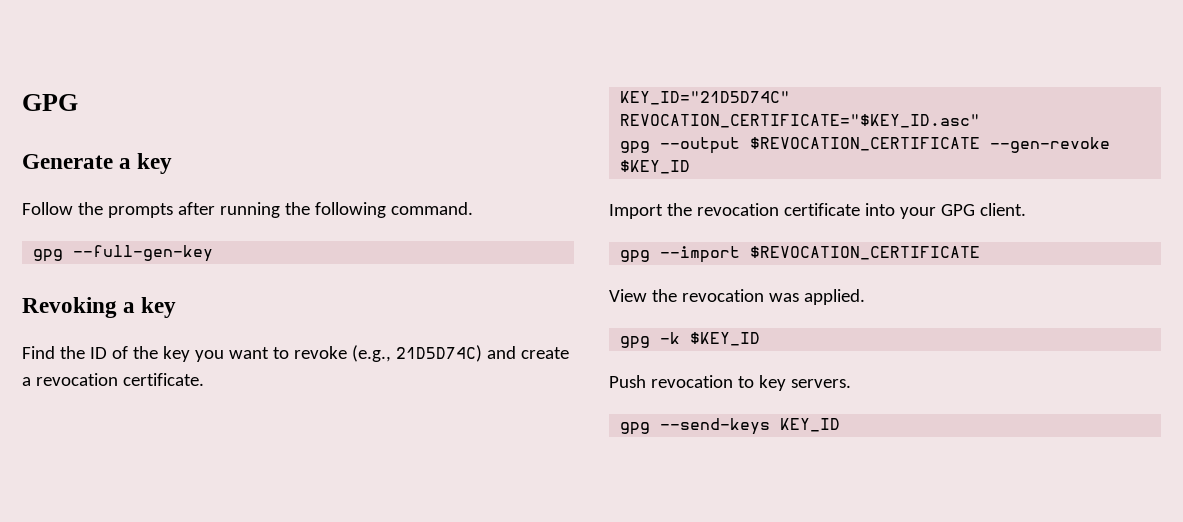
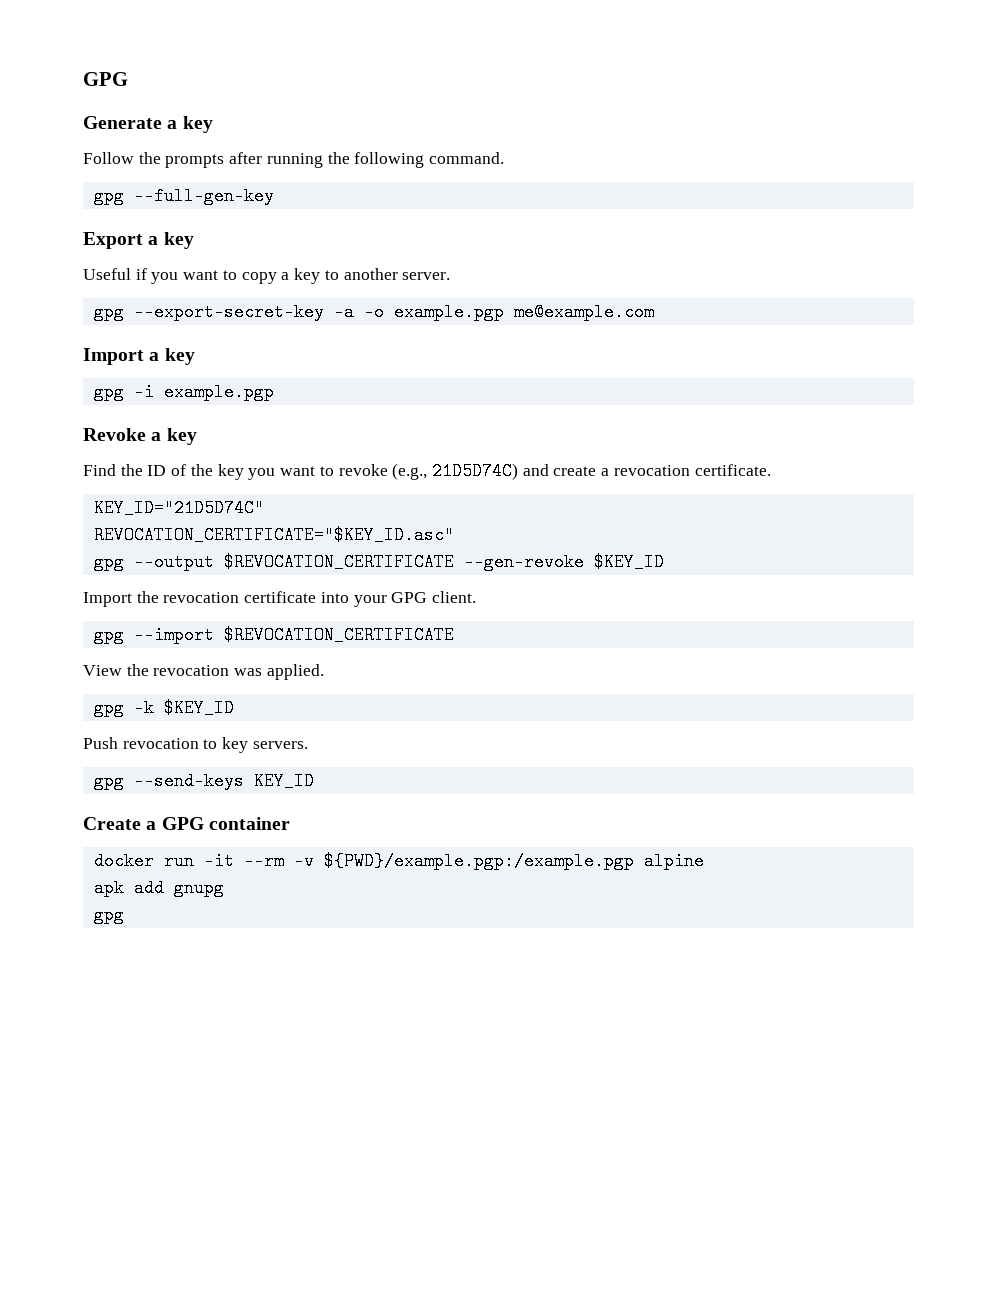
[22,297,117,318] Revoking -> [83,232,194,249] [83,268,451,284] [93,303,654,321] [83,348,195,365] [93,383,274,401] [83,428,146,441] Export a key // Useful if you want to copy a key to another server. // gpg --export-secret-key -a -o example.pgp me@example.com // Import a key // gpg -i example.pgp // Revoke
(841, 425) none -> [83,817,290,830] [93,852,704,870] [93,879,224,897] [93,906,124,924] // Create a GPG container // docker run -it --rm -v ${PWD}/example.pgp:/example.pgp alpine // apk add gnupg // gpg

